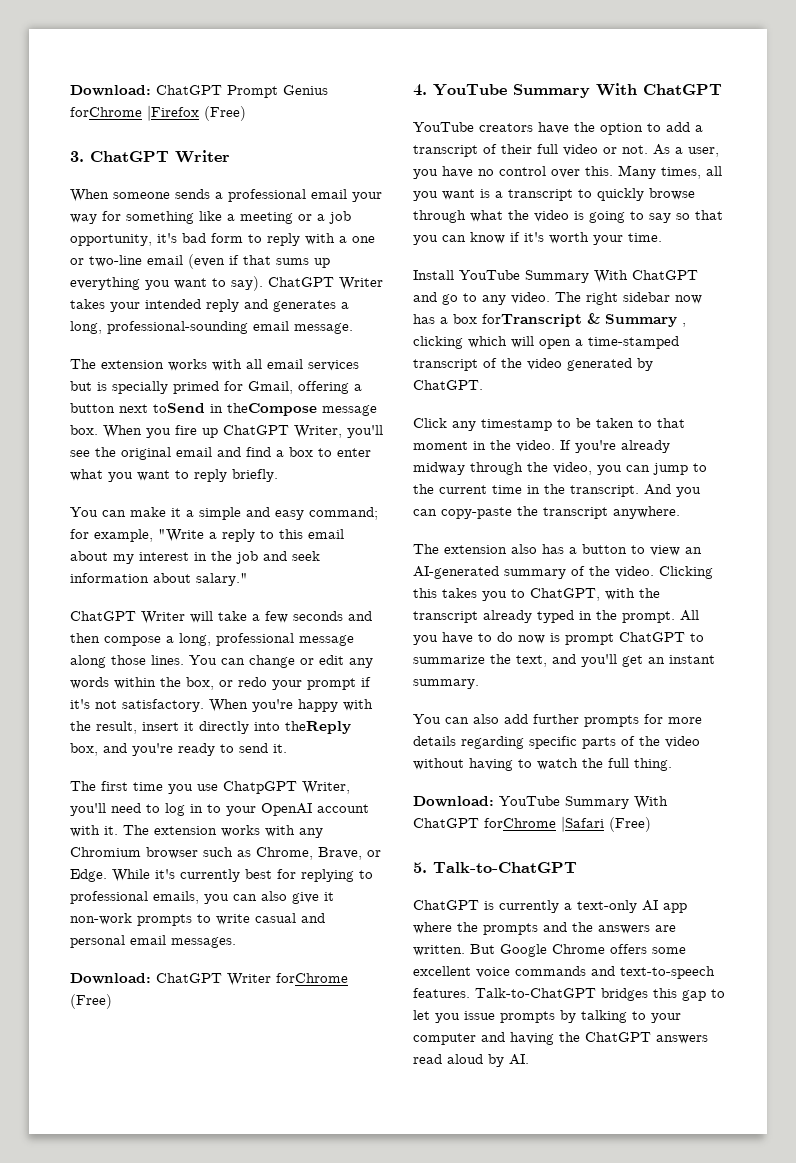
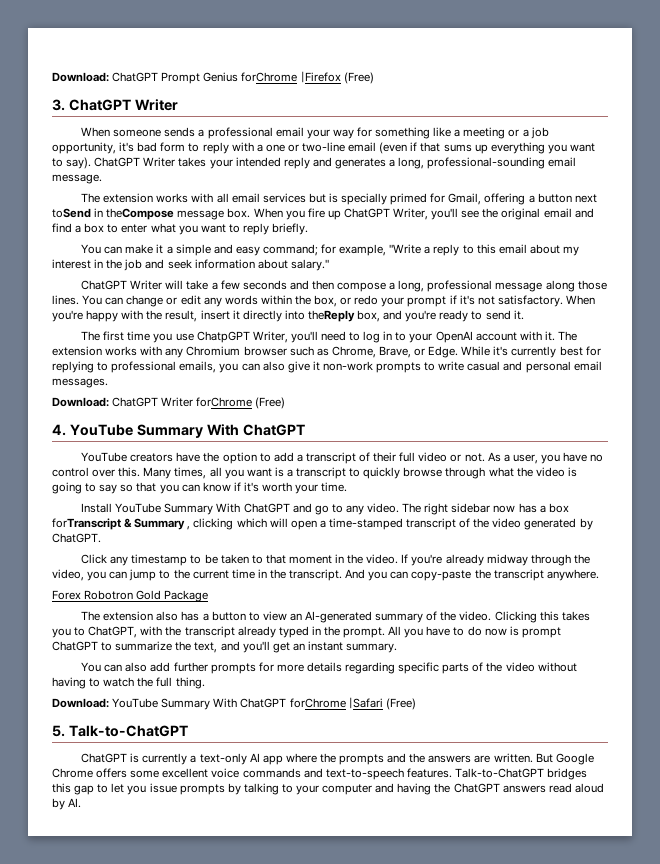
(680, 512) none -> [52,590,209,602] // Forex Robotron Gold Package

